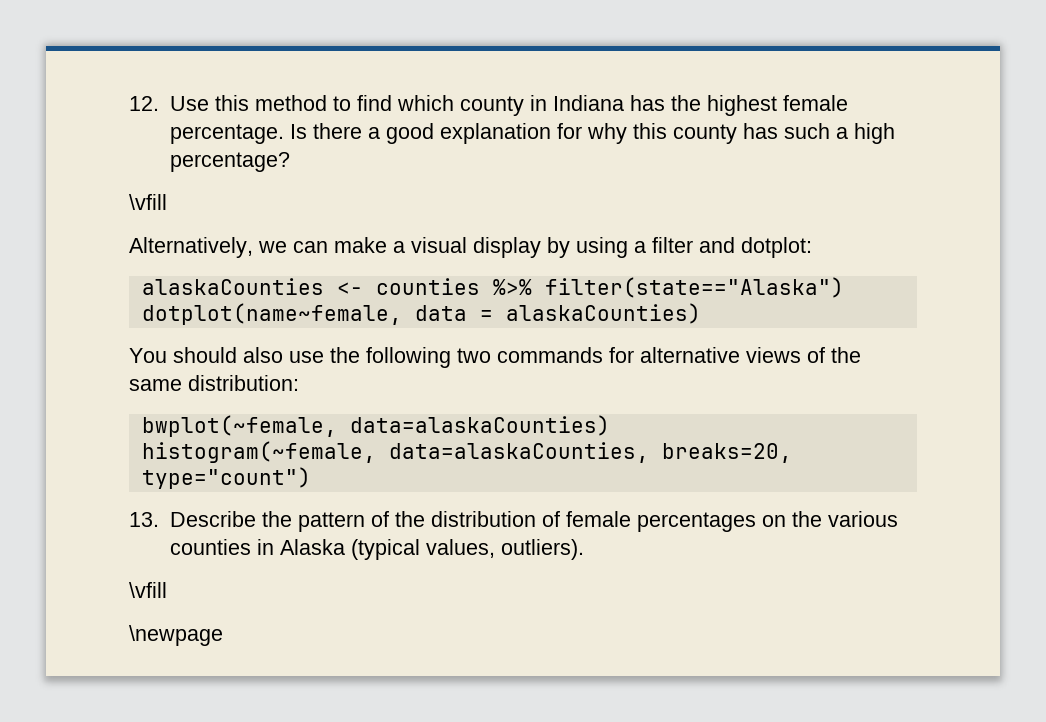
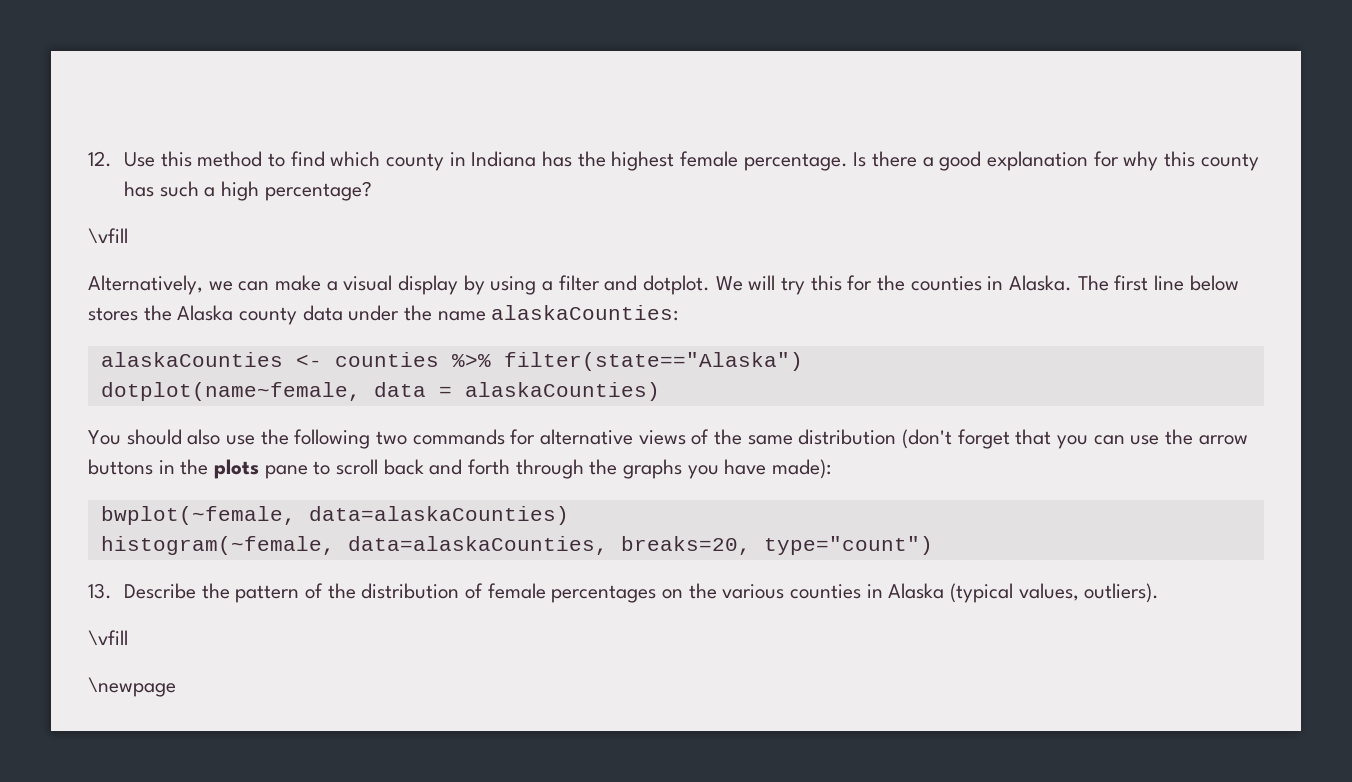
[741,237,812,258] dotplot: -> [643,275,1239,295] [88,305,679,325] dotplot. We will try this for the counties in Alaska. The first line below stores the Alaska county data under the name alaskaCounties:
[188,375,299,391] distribution: -> [798,429,1248,449] [88,459,832,479] distribution (don't forget that you can use the arrow buttons in the plots pane to scroll back and forth through the graphs you have made):

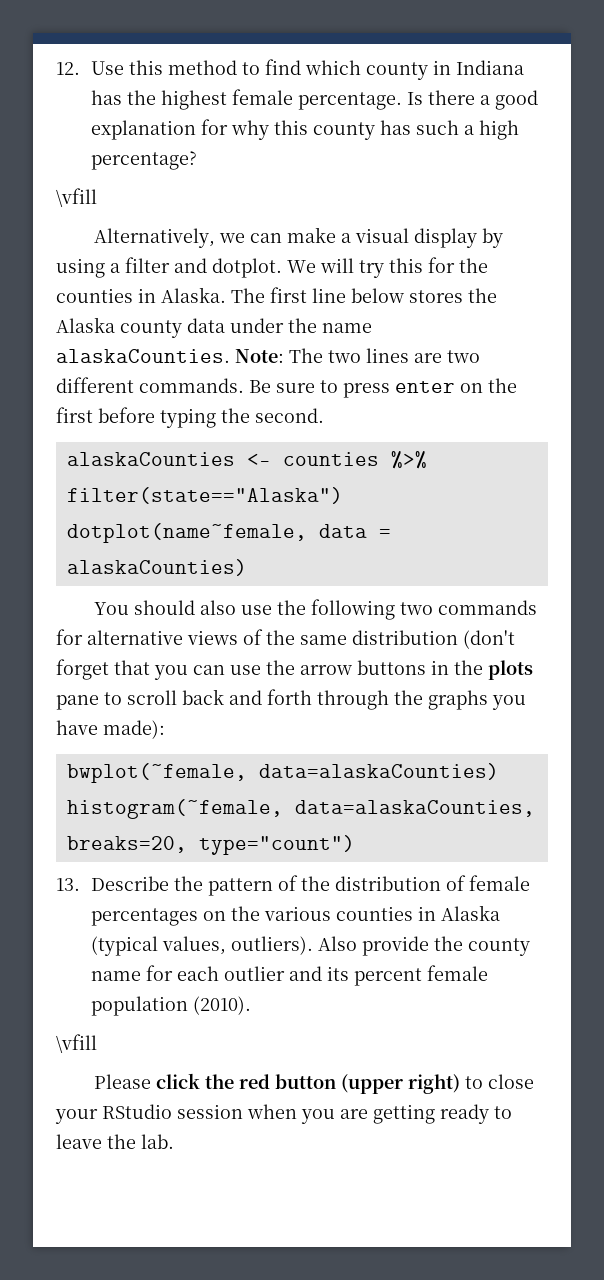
[491,305,679,321] alaskaCounties: -> [56,348,480,363] [56,377,517,398] [56,407,324,428] alaskaCounties. Note: The two lines are two different commands. Be sure to press enter on the first before typing the second.
[88,630,128,645] [88,677,176,697] // \vfill // \newpage -> [317,936,530,956] [90,965,488,986] [90,996,251,1016] [56,1034,97,1053] [93,1073,534,1094] [55,1104,512,1124] [56,1134,174,1149] Also provide the county name for each outlier and its percent female population (2010). // \vfill // Please click the red button (upper right) to close your RStudio session when you are getting ready to leave the lab.

